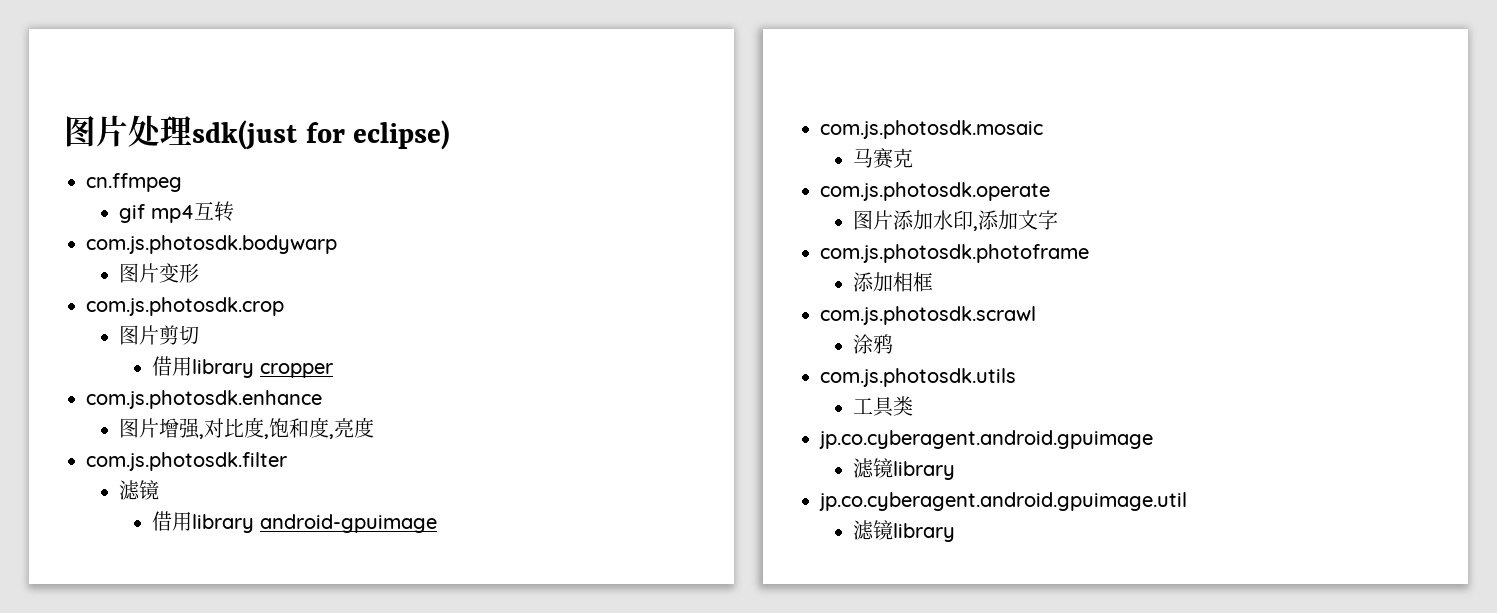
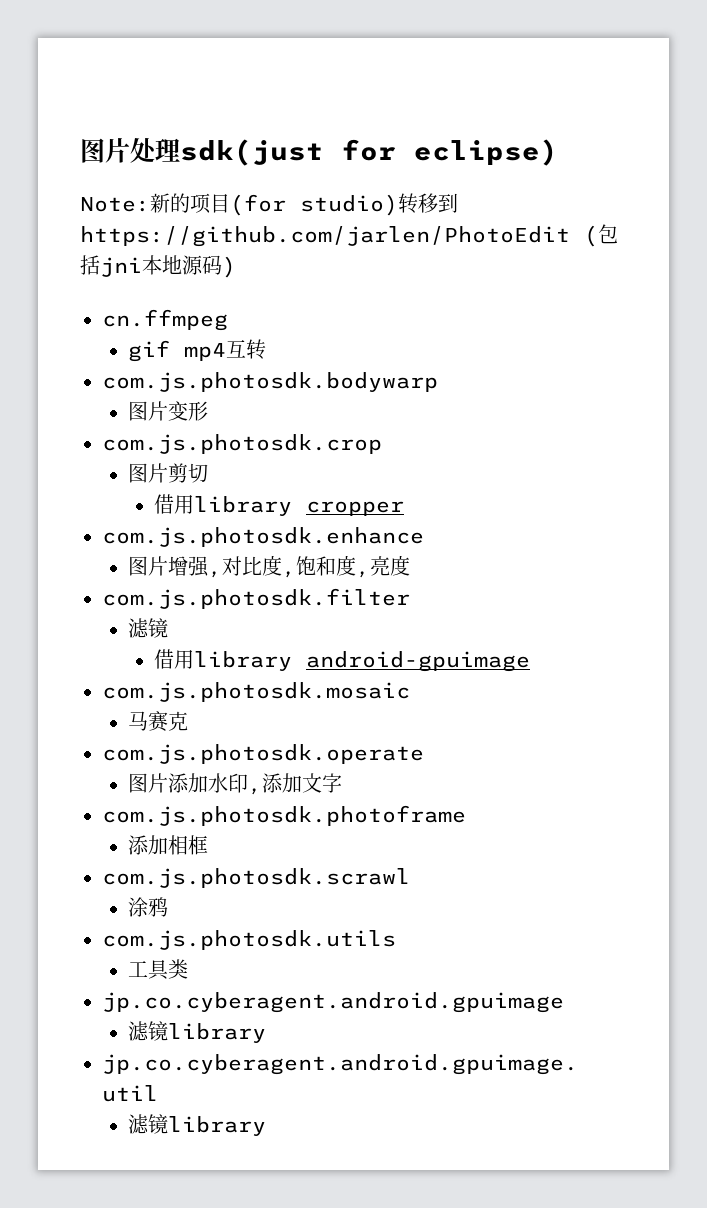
(451, 135) none -> [80,193,458,216] [80,224,618,247] [80,255,236,278] // Note:新的项目(for studio)转移到https://github.com/jarlen/PhotoEdit (包括jni本地源码)

